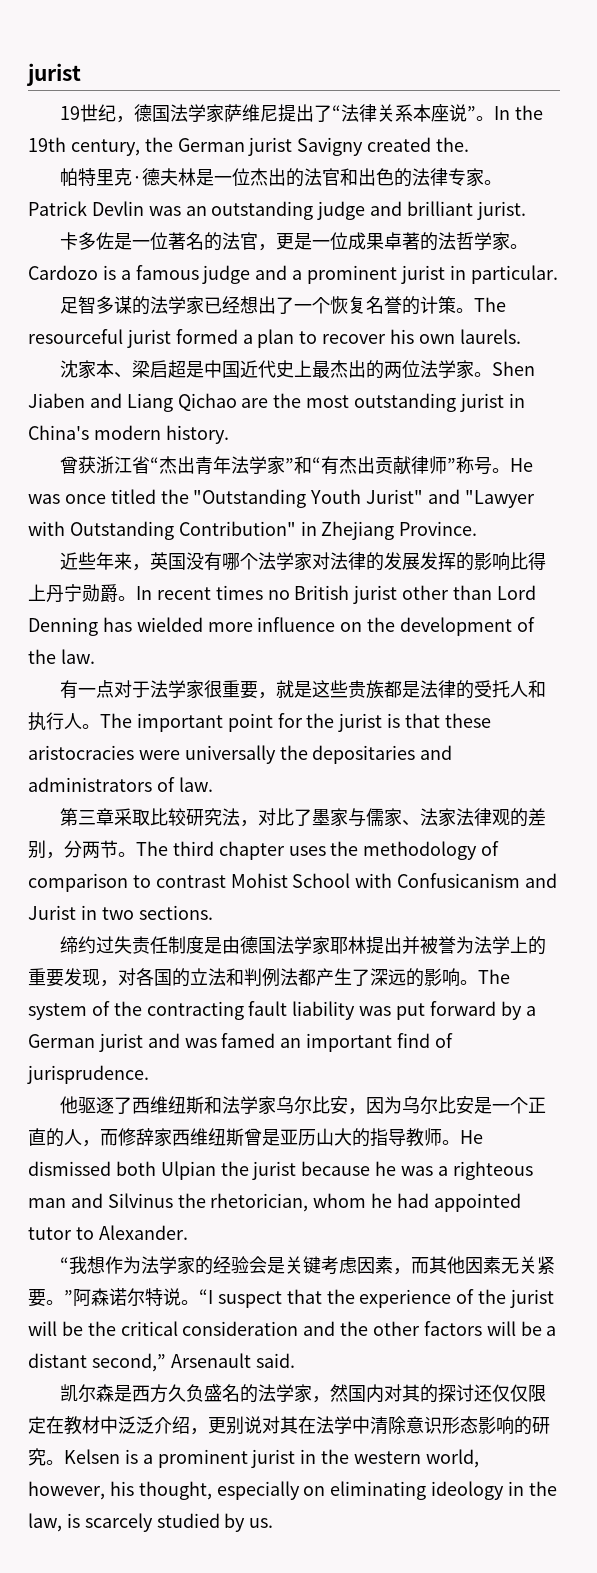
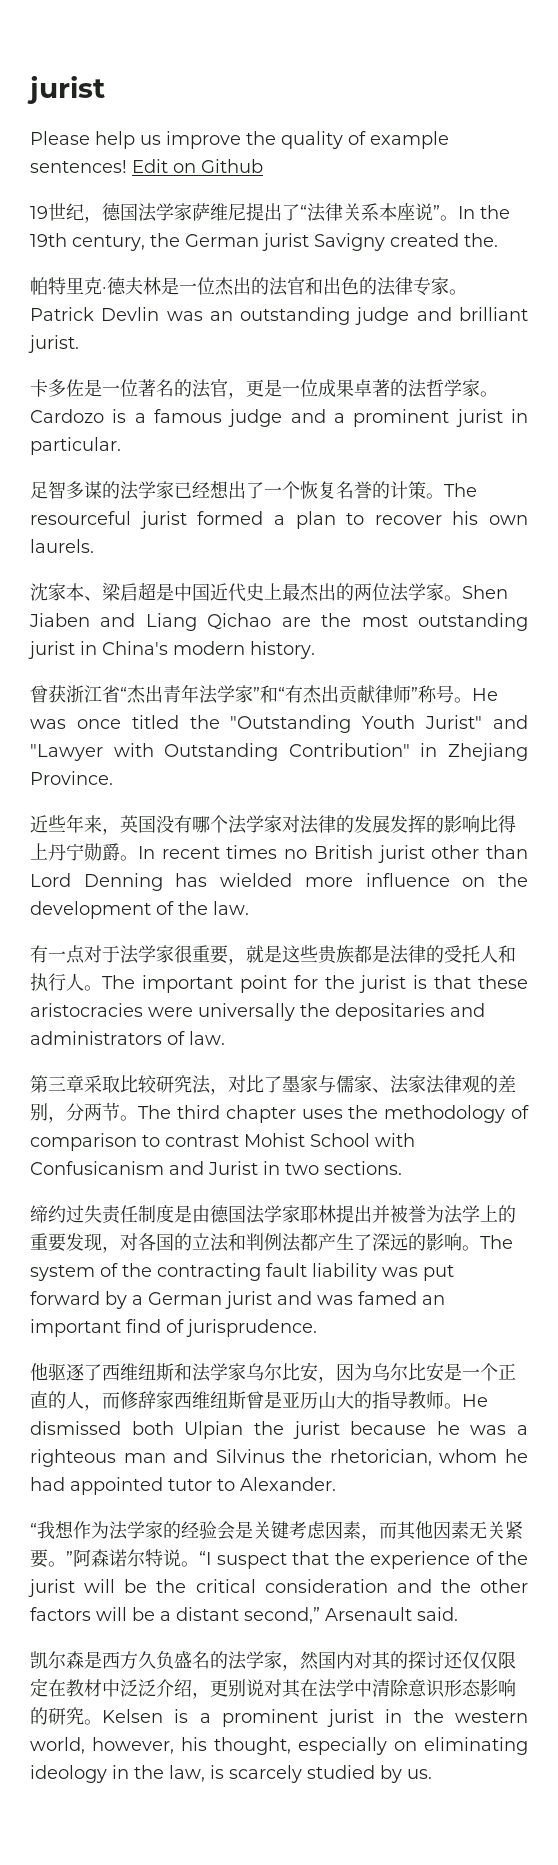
[26,63,81,86] jurist -> [27,76,105,104] [30,131,449,149] [30,159,263,173] jurist // Please help us improve the quality of example sentences! Edit on Github

